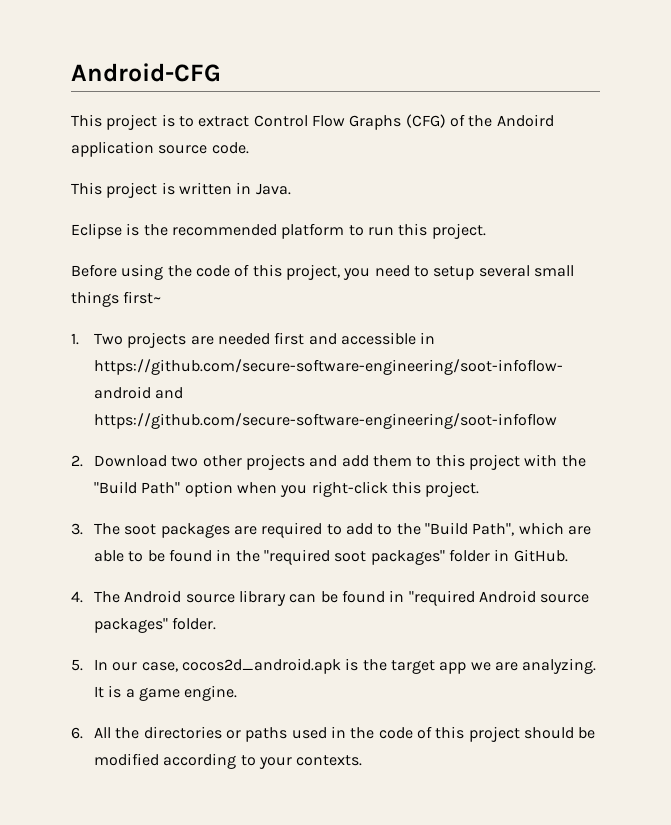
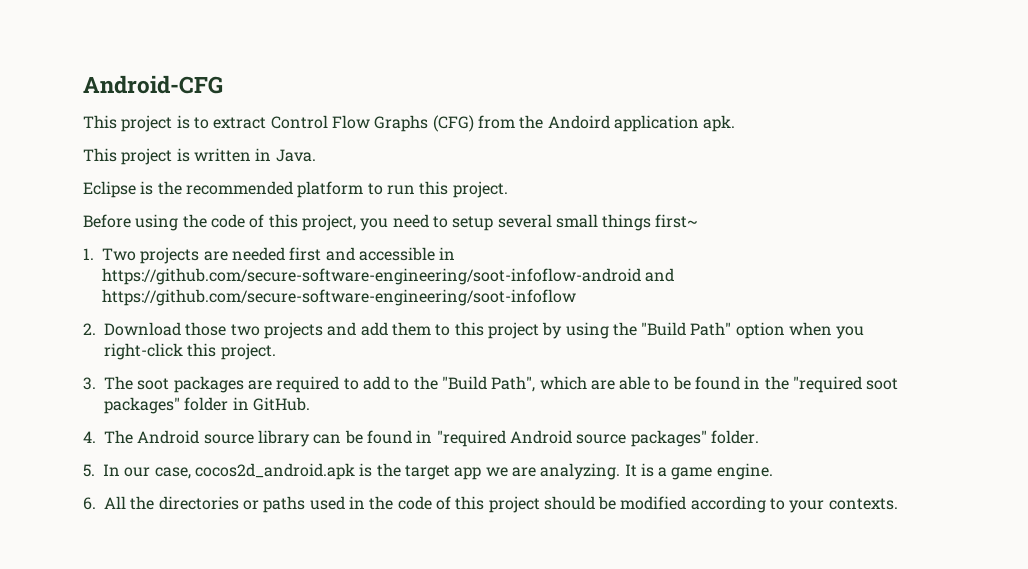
[449,114,465,127] of -> [477,115,515,129] from
[158,142,249,154] source code. -> [703,115,736,132] apk.
[171,455,242,467] two other -> [185,322,260,336] those two
[524,454,558,467] with -> [542,322,609,339] by using

